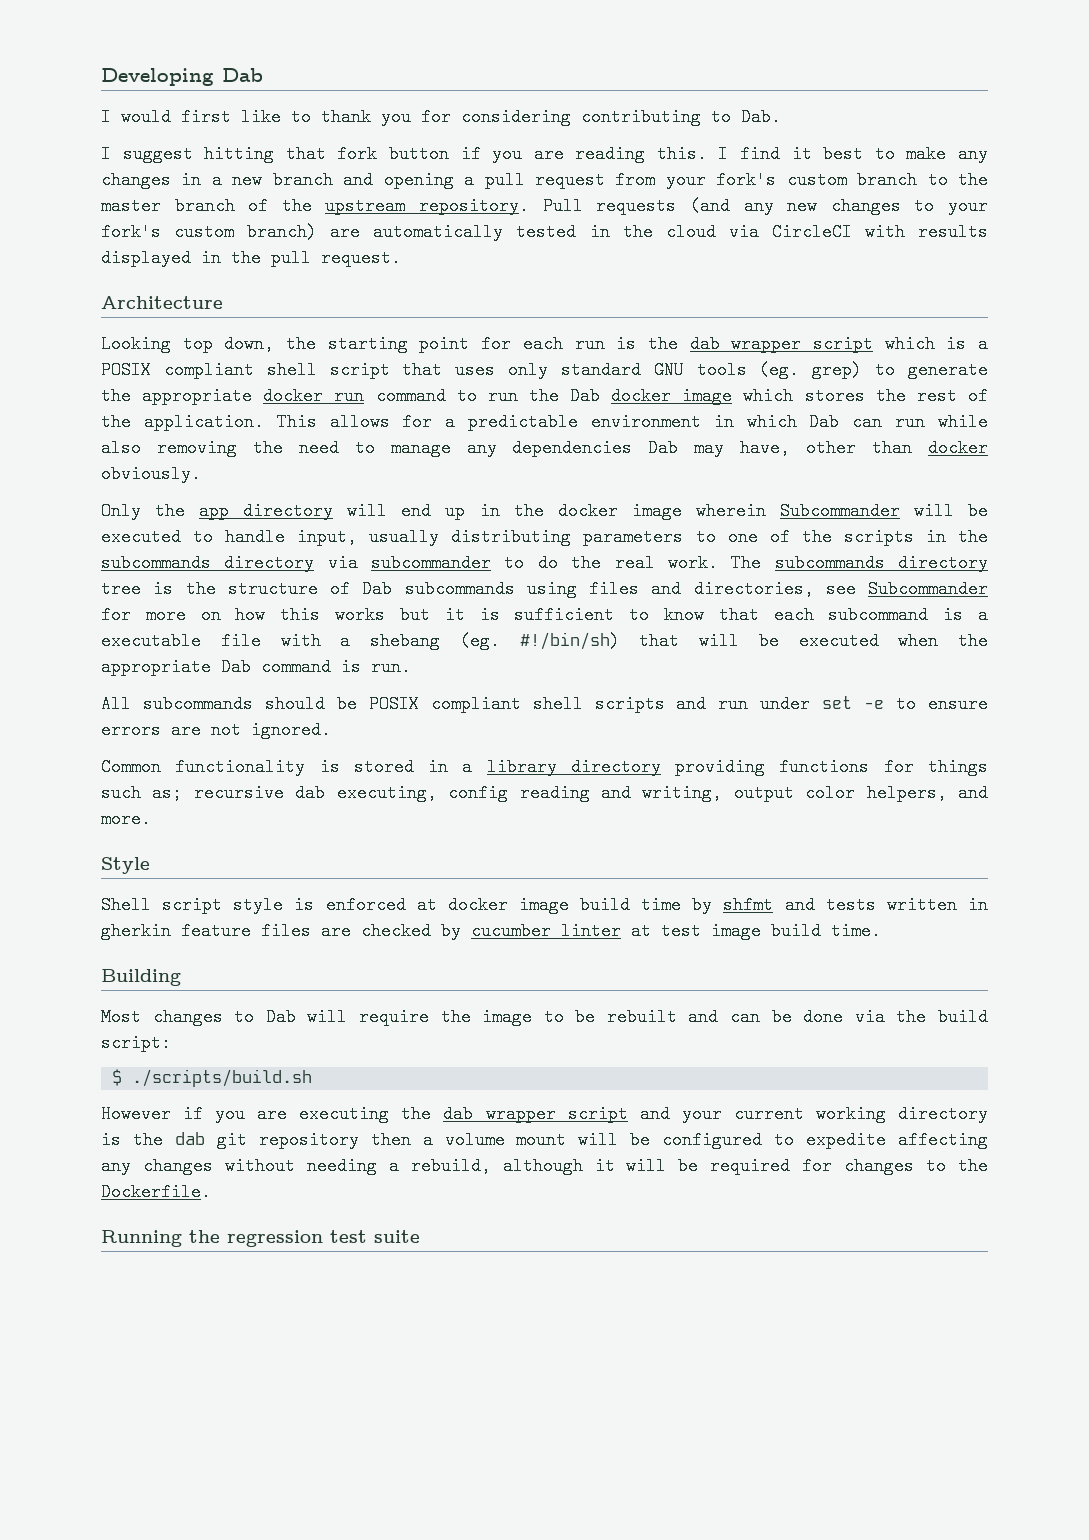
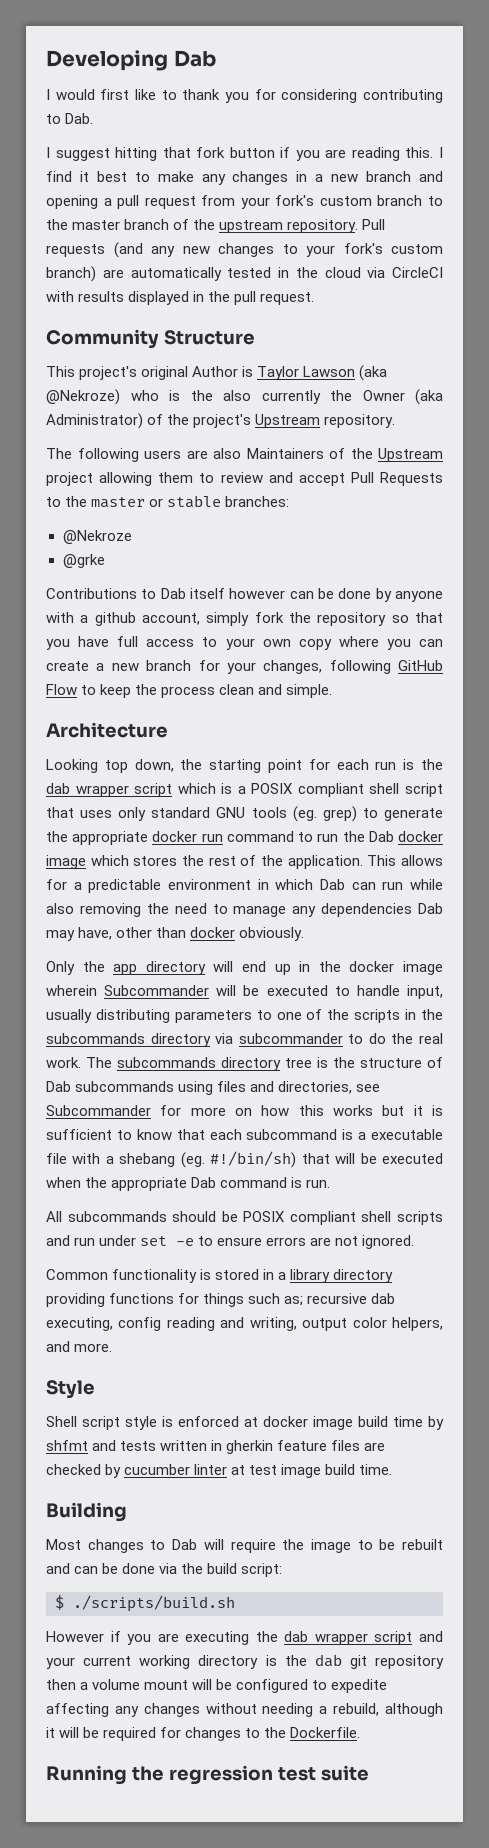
(401, 258) none -> [46,329,255,349] [46,365,388,381] [46,389,443,405] [46,413,396,429] [46,448,443,462] [46,472,443,486] [46,495,290,508] [62,530,132,544] [62,554,105,568] [46,588,443,602] [46,612,443,626] [46,636,444,650] [46,660,443,674] [46,684,333,698] // Community Structure // This project's original Author is Taylor Lawson (aka @Nekroze) who is the also currently the Owner (aka Administrator) of the project's Upstream repository. // The following users are also Maintainers of the Upstream project allowing them to review and accept Pull Requests to the master or stable branches: // @Nekroze // @grke // Contributions to Dab itself however can be done by anyone with a github account, simply fork the repository so that you have full access to your own copy where you can create a new branch for your changes, following GitHub Flow to keep the process clean and simple.

